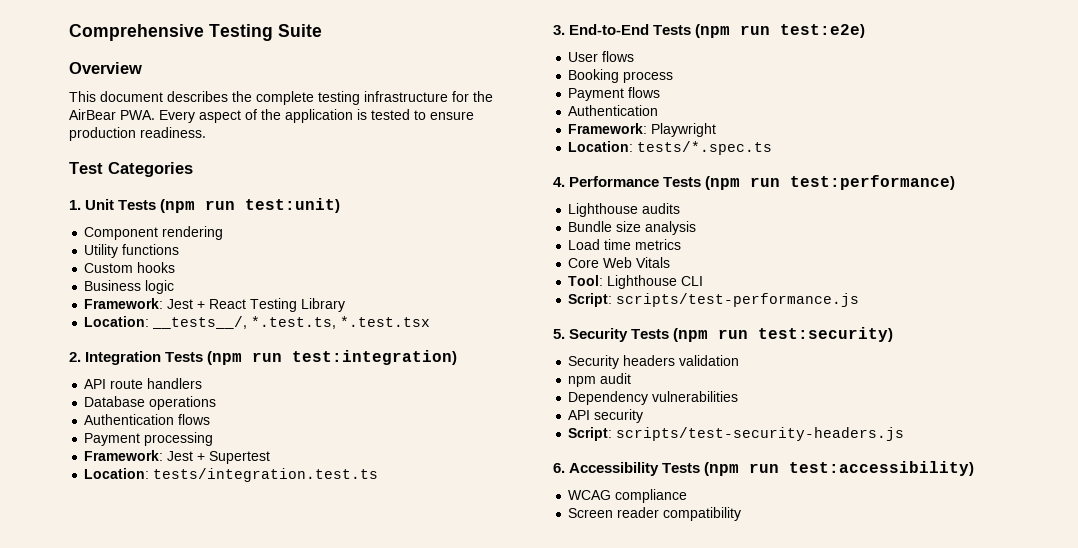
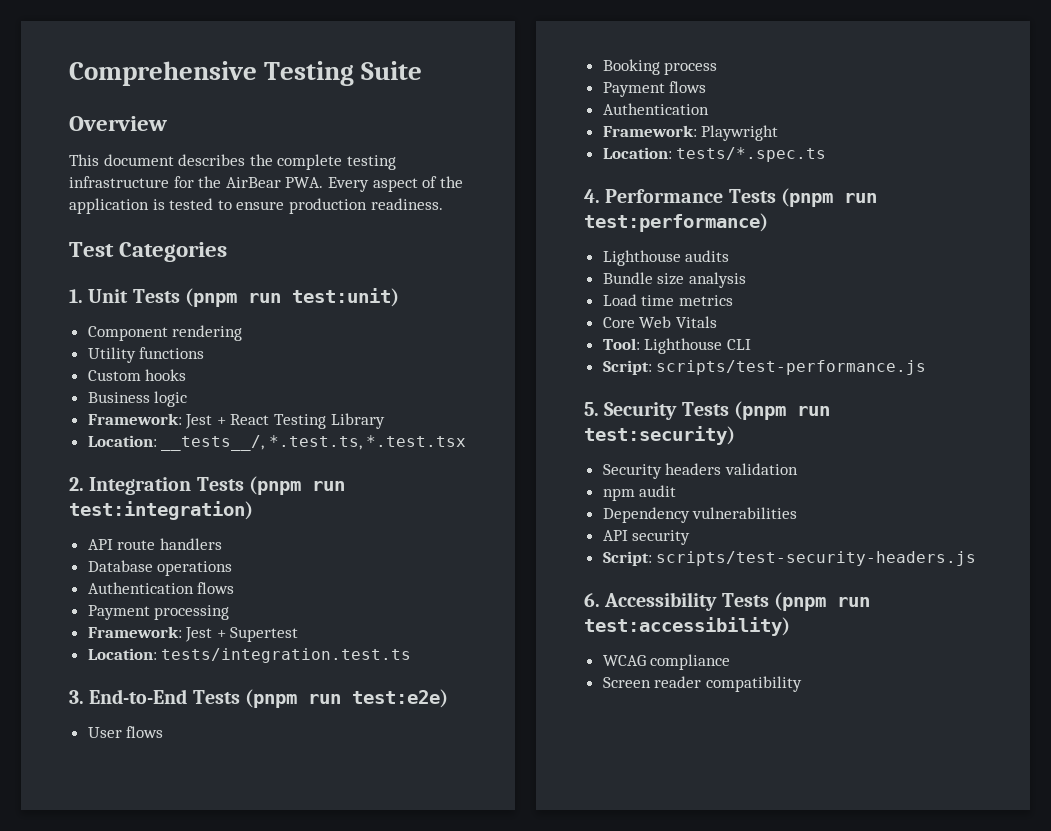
[160,199,196,213] (npm -> [184,288,237,307] (pnpm
[207,351,243,365] (npm -> [248,476,301,495] (pnpm
[695,24,731,38] (npm -> [244,689,297,708] (pnpm
[705,176,741,190] (npm -> [780,188,833,207] (pnpm
[673,328,709,342] (npm -> [733,401,786,420] (pnpm
[704,462,740,476] (npm -> [773,592,826,611] (pnpm

